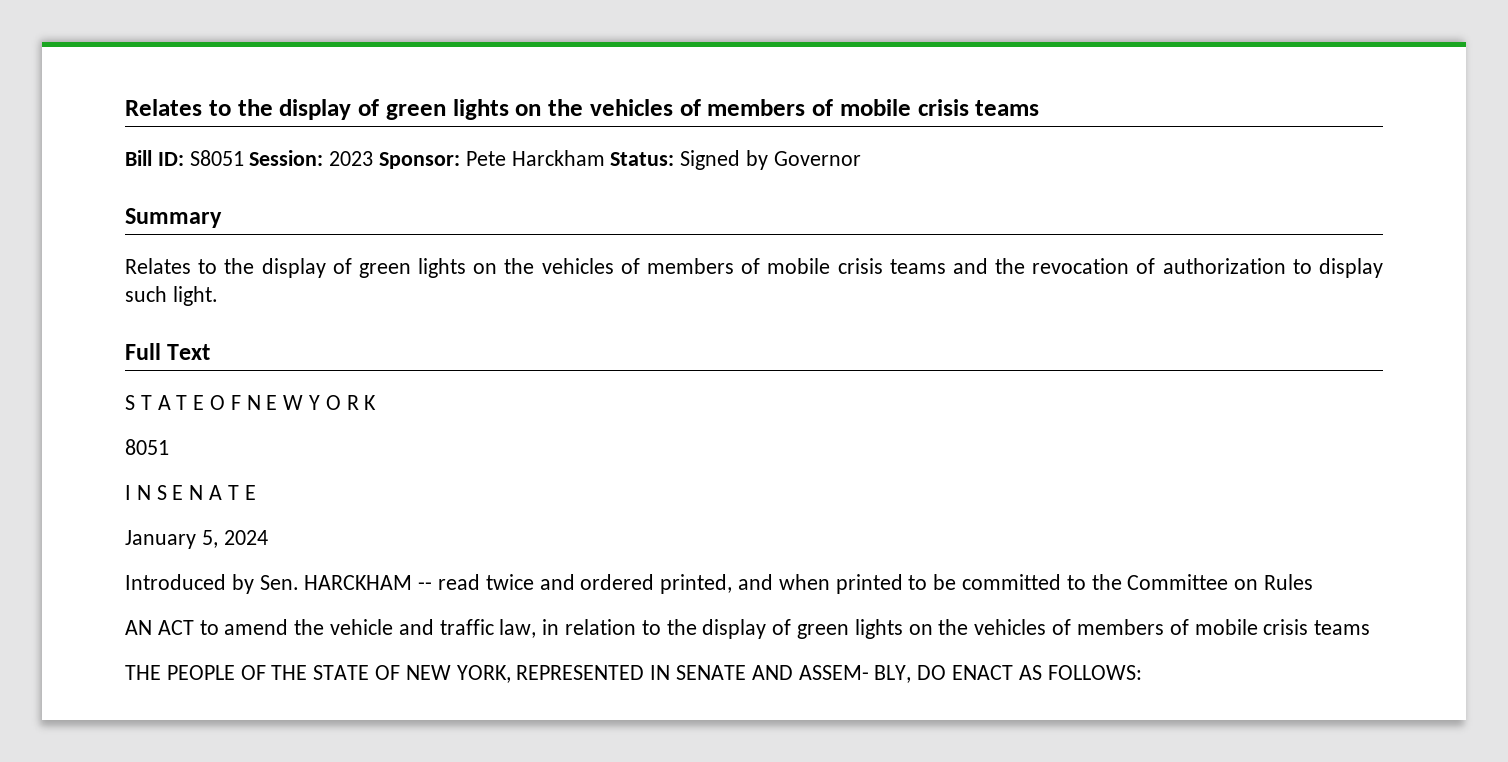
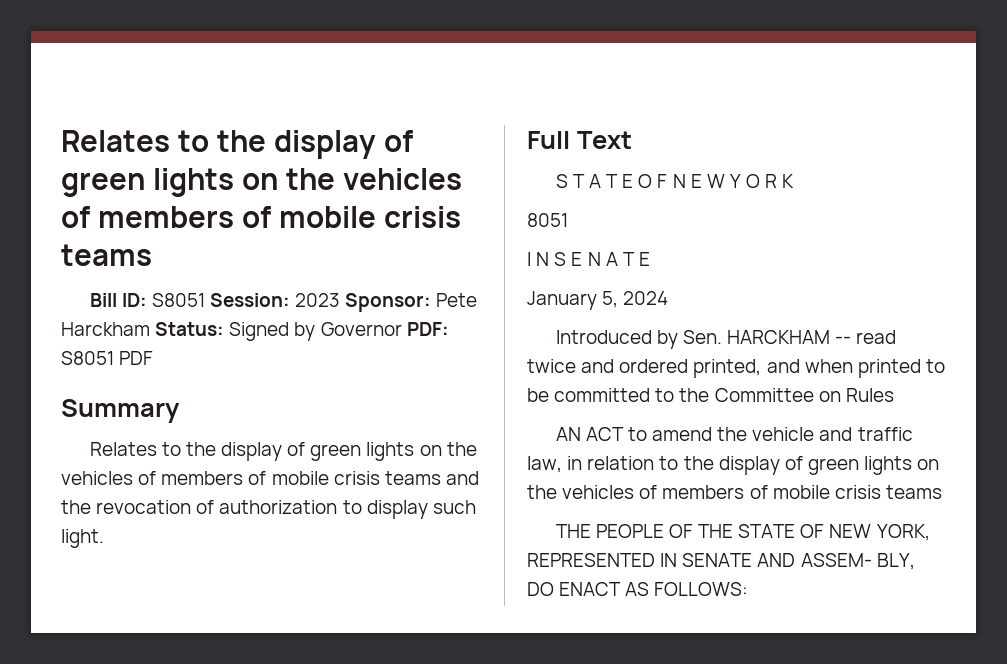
(861, 158) none -> [406,322,449,336] [61,351,154,365] PDF: S8051 PDF

